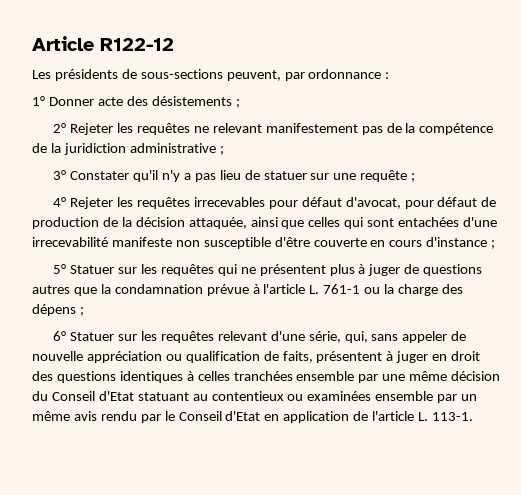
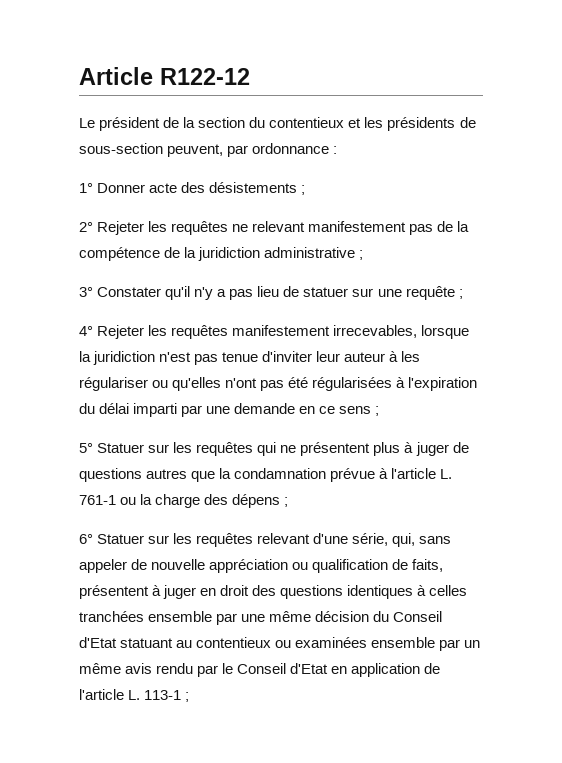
[32,70,51,79] Les -> [79,117,384,131] Le président de la section du contentieux et les
[140,69,223,79] sous-sections -> [79,143,163,154] sous-section
[193,197,497,209] [32,217,498,229] [32,237,488,249] irrecevables pour défaut d'avocat, pour défaut de production de la décision attaquée, ainsi que celles qui sont entachées d'une irrecevabilité manifeste non susceptible d'être couverte en cours d'instance -> [232,325,470,339] [79,351,421,365] [79,377,478,391] [79,403,372,417] manifestement irrecevables, lorsque la juridiction n'est pas tenue d'inviter leur auteur à les régulariser ou qu'elles n'ont pas été régularisées à l'expiration du délai imparti par une demande en ce sens
[431,412,473,421] 113-1. -> [144,690,190,702] 113-1 ;

